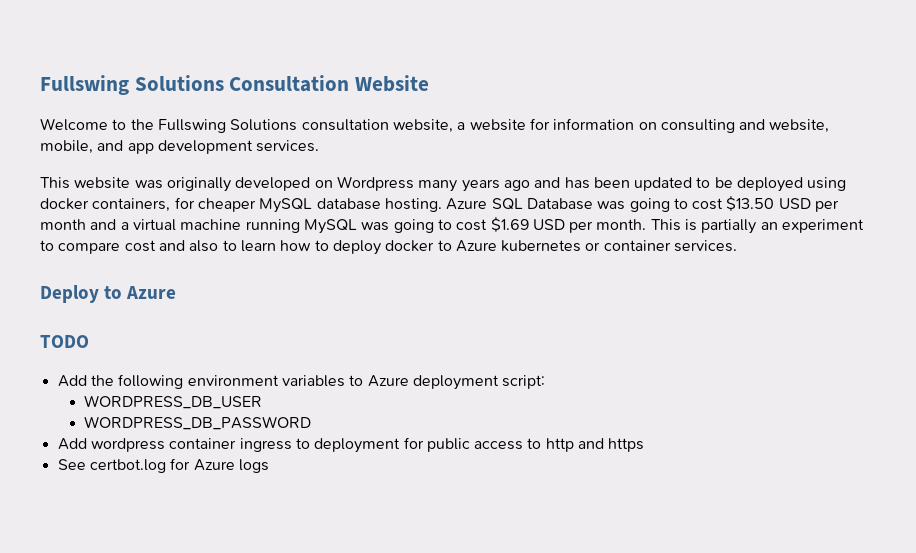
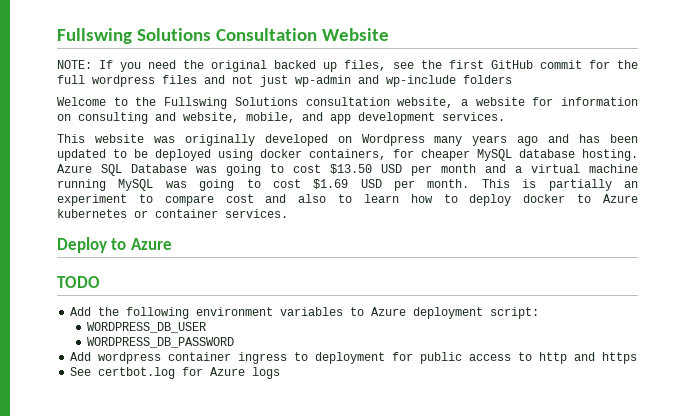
(430, 83) none -> [57,60,638,72] [57,75,512,87] // NOTE: If you need the original backed up files, see the first GitHub commit for the full wordpress files and not just wp-admin and wp-include folders

